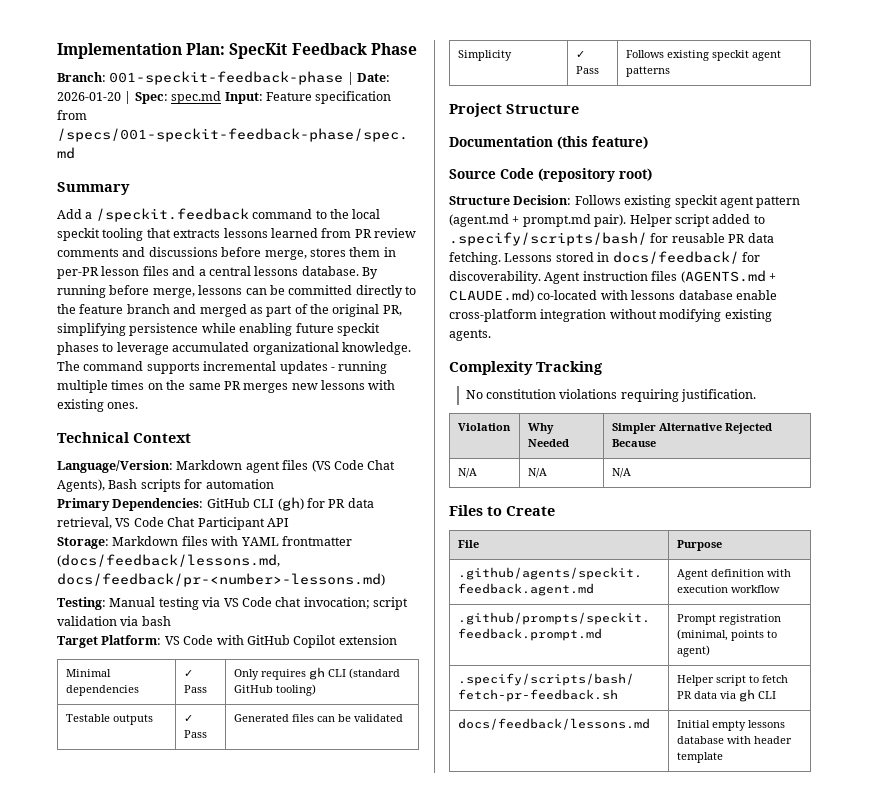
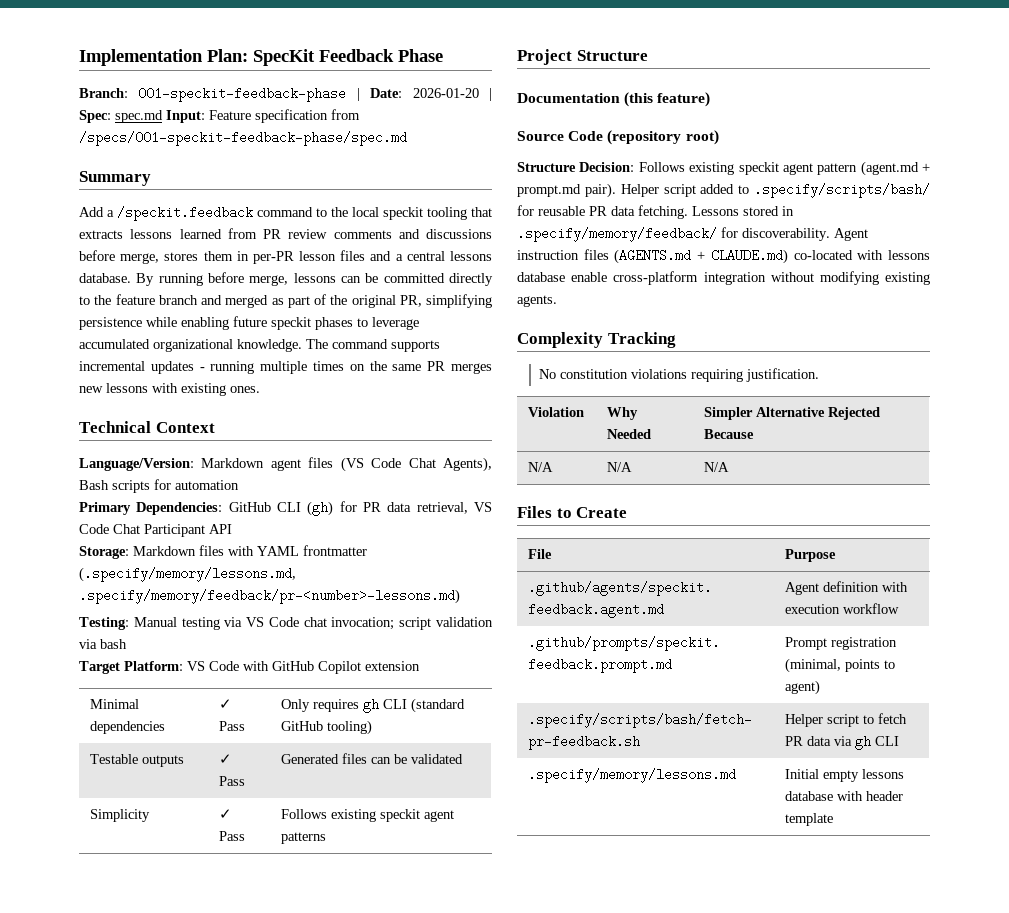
[57,554,280,567] [57,573,385,587] (docs/feedback/lessons.md, docs/feedback/pr-<number>-lessons.md) -> [79,567,296,582] [79,589,460,604] (.specify/memory/lessons.md, .specify/memory/feedback/pr-<number>-lessons.md)
[612,251,739,264] docs/feedback/ -> [517,227,717,242] .specify/memory/feedback/
[457,718,650,730] docs/feedback/lessons.md -> [528,768,737,783] .specify/memory/lessons.md

